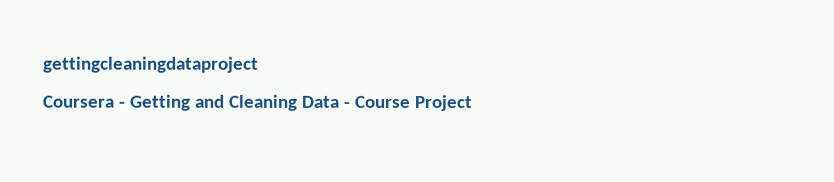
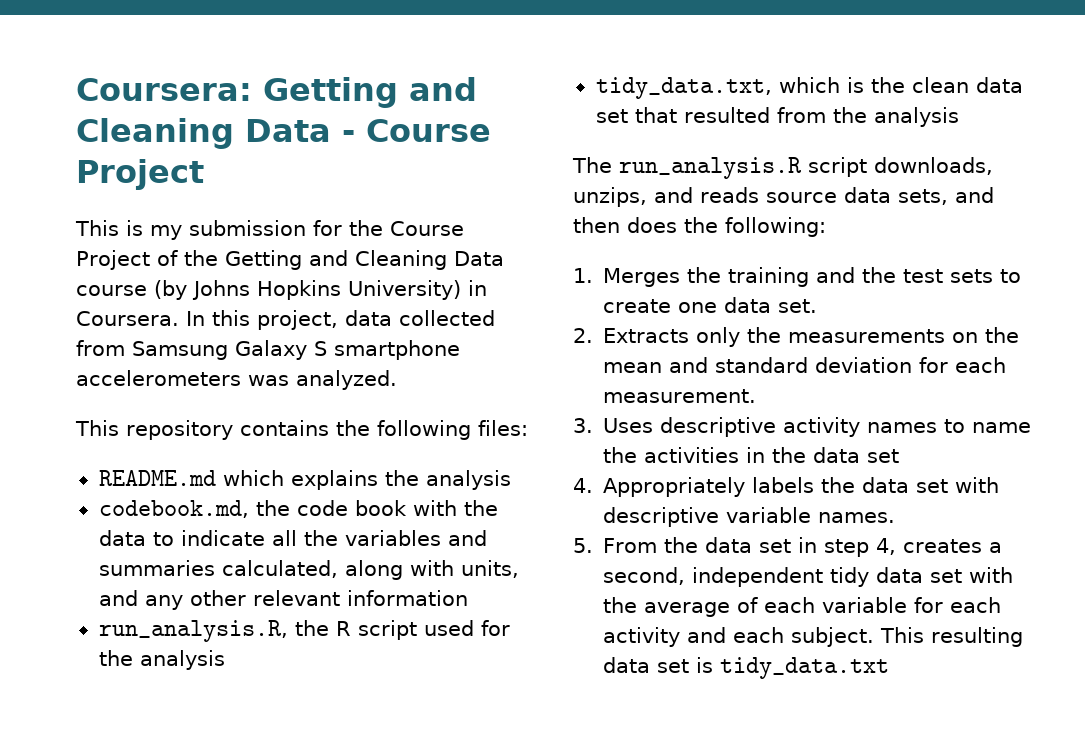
[43,56,259,73] [42,95,125,108] gettingcleaningdataproject // Coursera - -> [76,78,252,101] Coursera:
(472, 103) none -> [75,220,464,240] [76,250,504,270] [76,280,487,300] [76,310,495,330] [76,340,460,360] [76,370,397,390] [75,420,528,440] [98,470,511,490] [98,500,498,518] [98,530,487,546] [98,560,519,580] [98,590,468,610] [98,620,510,642] [98,650,225,670] [595,77,1023,99] [595,107,959,127] [572,157,993,179] [573,187,994,207] [573,217,826,237] [573,267,1022,287] [603,297,818,313] [573,327,1020,347] [603,357,1007,373] [603,389,757,403] [573,417,1032,437] [603,447,900,463] [573,477,1000,497] [603,507,896,527] [573,537,1003,557] [603,567,1014,587] [603,597,1002,617] [603,627,1024,647] [603,657,890,679] // This is my submission for the Course Project of the Getting and Cleaning Data course (by Johns Hopkins University) in Coursera. In this project, data collected from Samsung Galaxy S smartphone accelerometers was analyzed. // This repository contains the following files: // README.md which explains the analysis // codebook.md, the code book with the data to indicate all the variables and summaries calculated, along with units, and any other relevant information // run_analysis.R, the R script used for the analysis // tidy_data.txt, which is the clean data set that resulted from the analysis // The run_analysis.R script downloads, unzips, and reads source data sets, and then does the following: // 1. Merges the training and the test sets to create one data set. // 2. Extracts only the measurements on the mean and standard deviation for each measurement. // 3. Uses descriptive activity names to name the activities in the data set // 4. Appropriately labels the data set with descriptive variable names. // 5. From the data set in step 4, creates a second, independent tidy data set with the average of each variable for each activity and each subject. This resulting data set is tidy_data.txt

